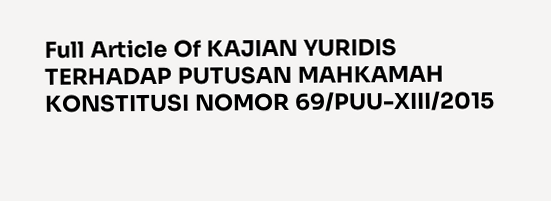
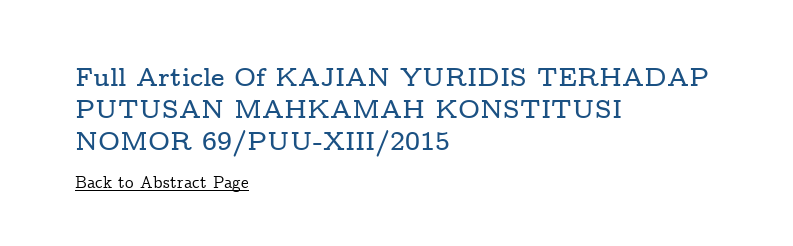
(495, 101) none -> [75,176,249,192] // Back to Abstract Page

